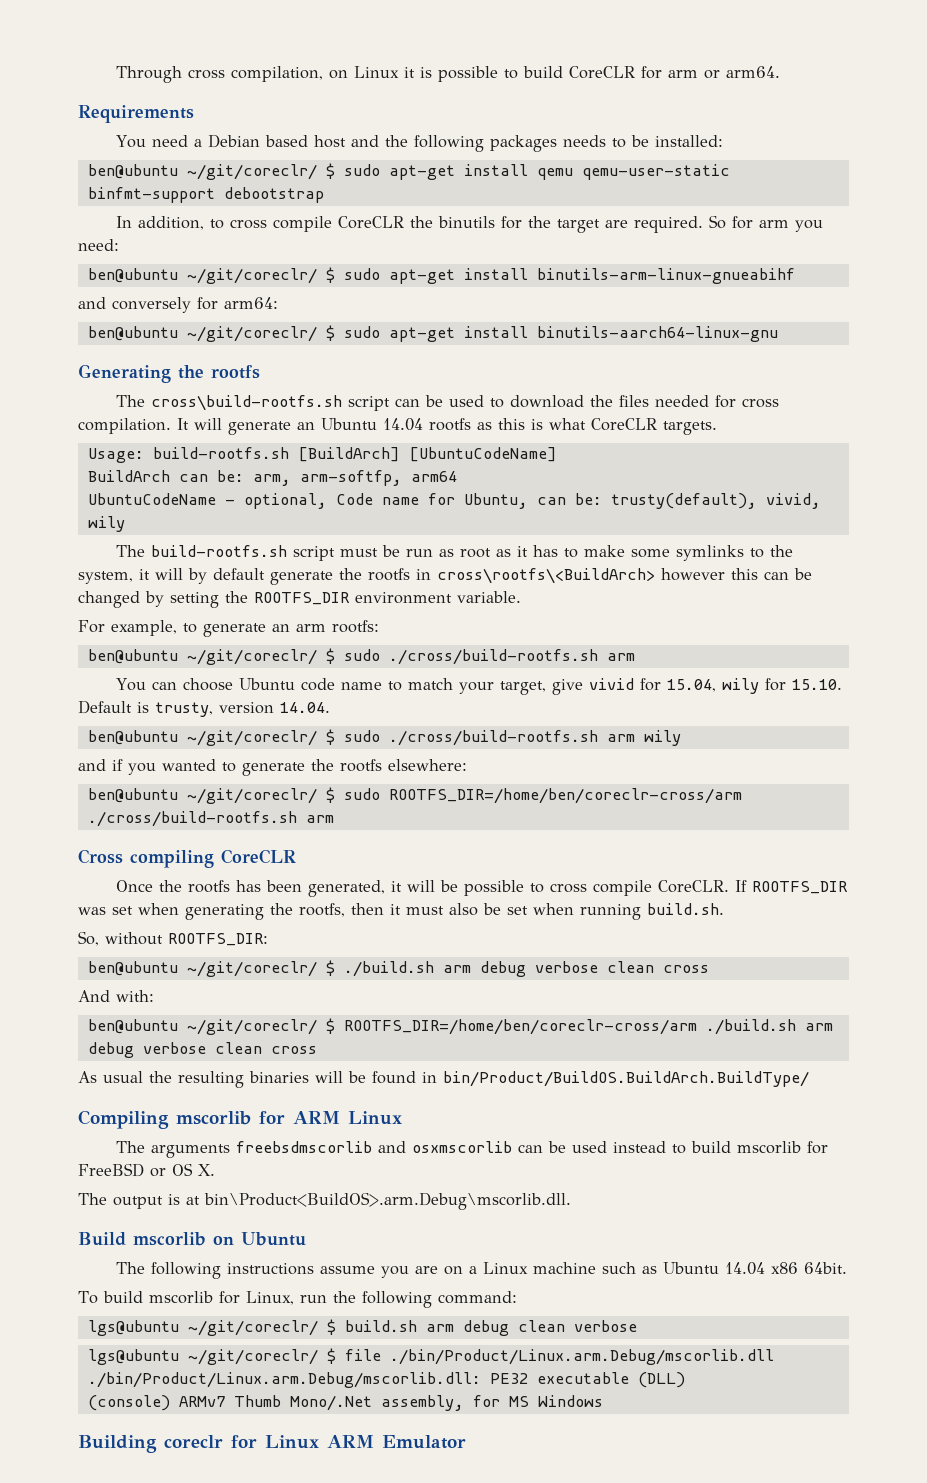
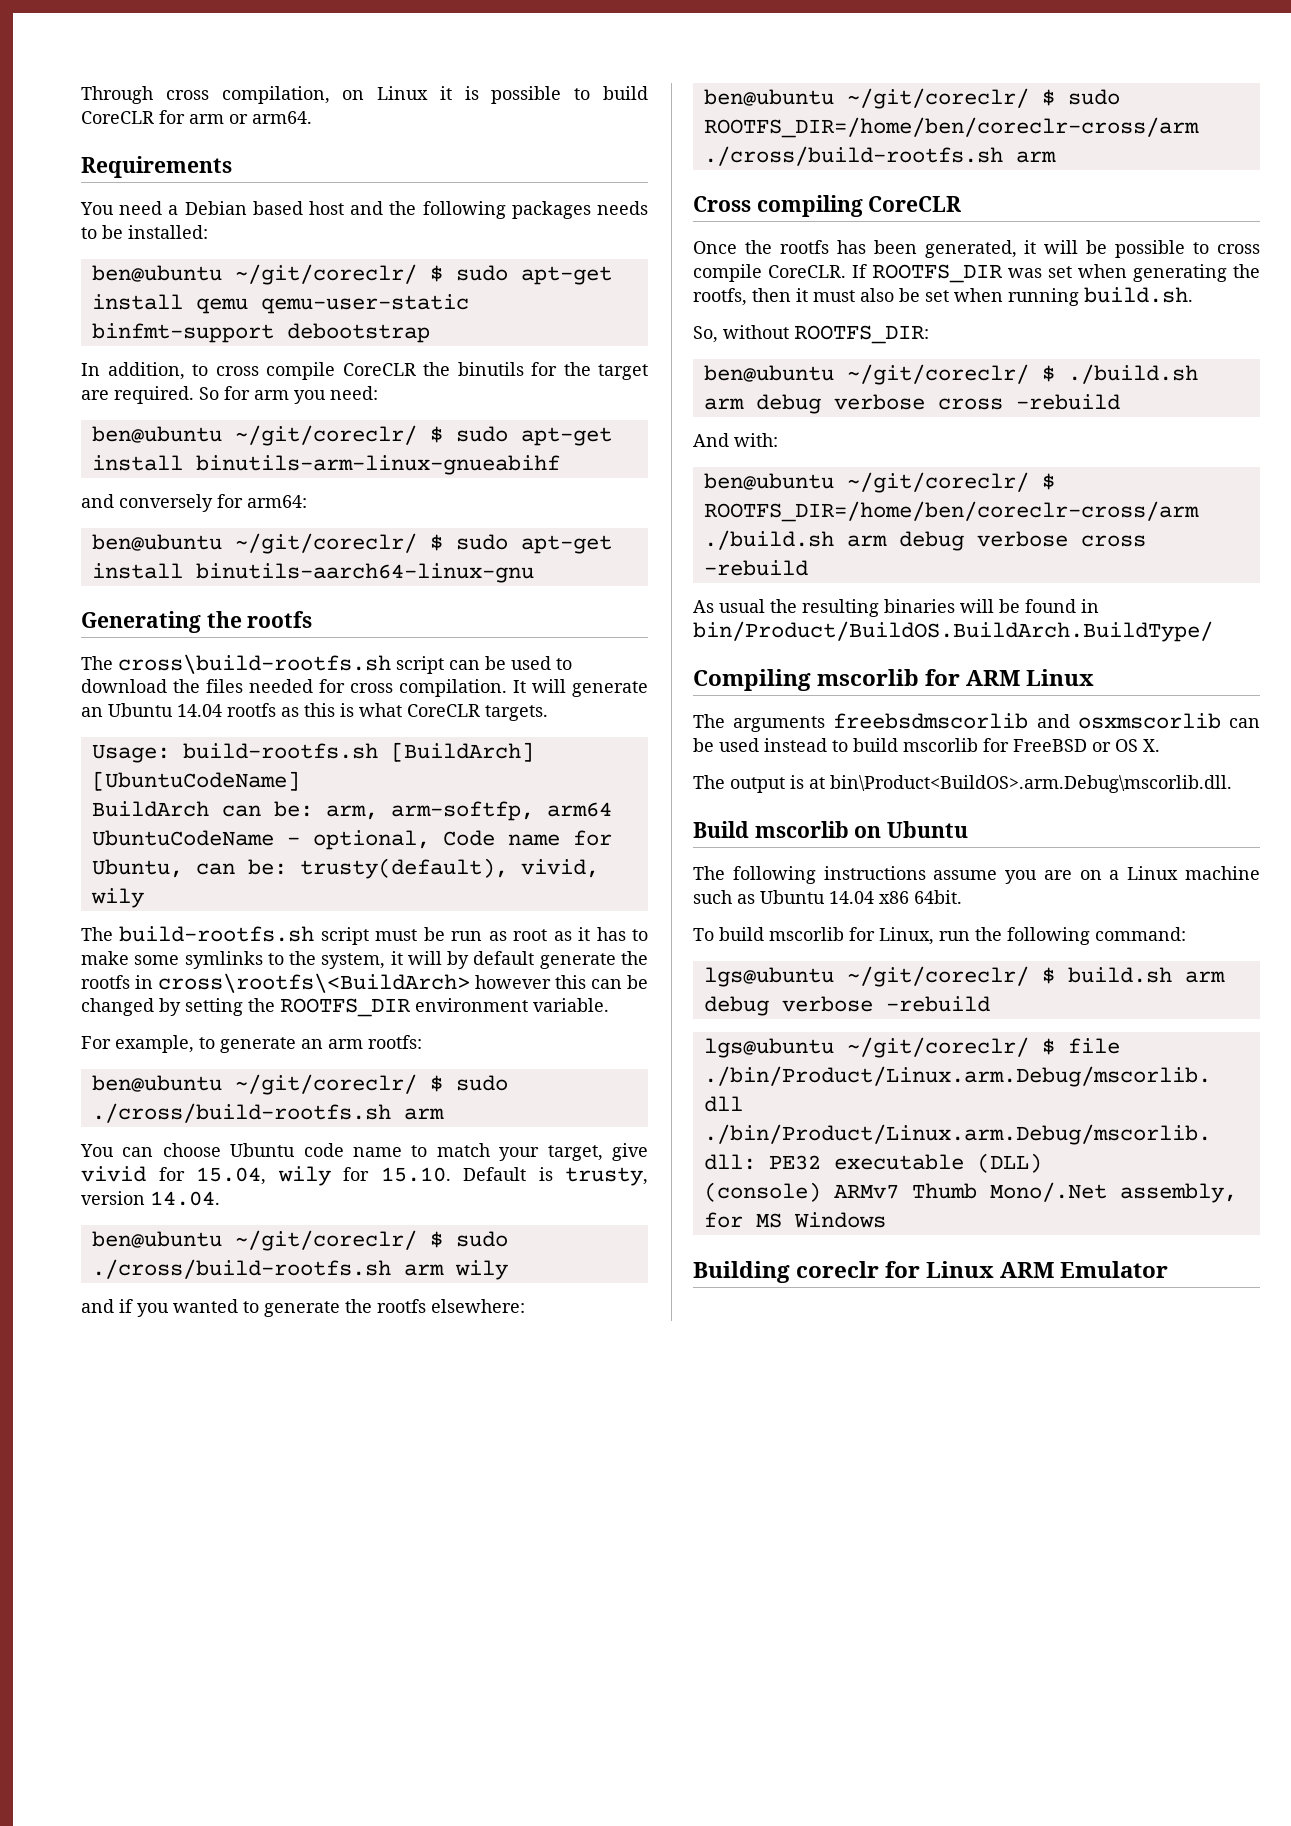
[606,961,709,973] clean cross -> [937,394,1120,410] cross -rebuild
[214,1042,317,1054] clean cross -> [1080,535,1146,547] [703,560,808,576] cross -rebuild
[517,1320,637,1332] clean verbose -> [781,996,990,1012] verbose -rebuild

